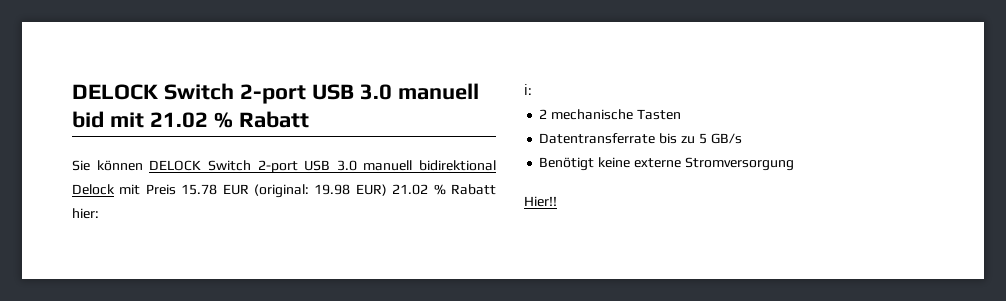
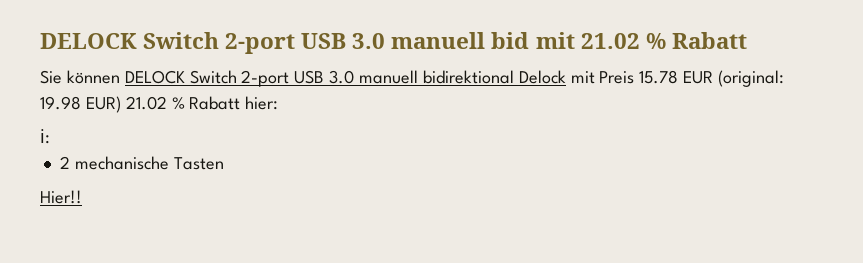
[539,133,742,144] [539,157,794,171] // Datentransferrate bis zu 5 GB/s // Benötigt keine externe Stromversorgung -> (224, 163) none

